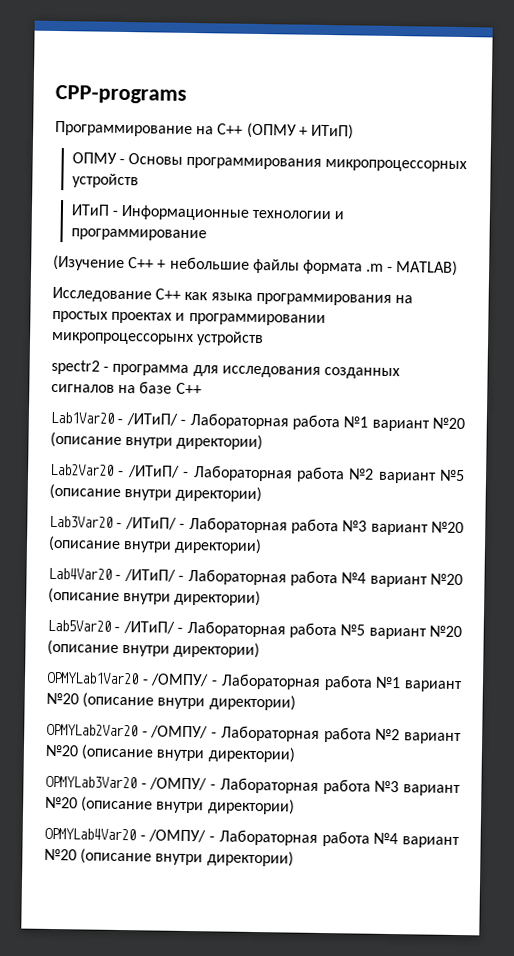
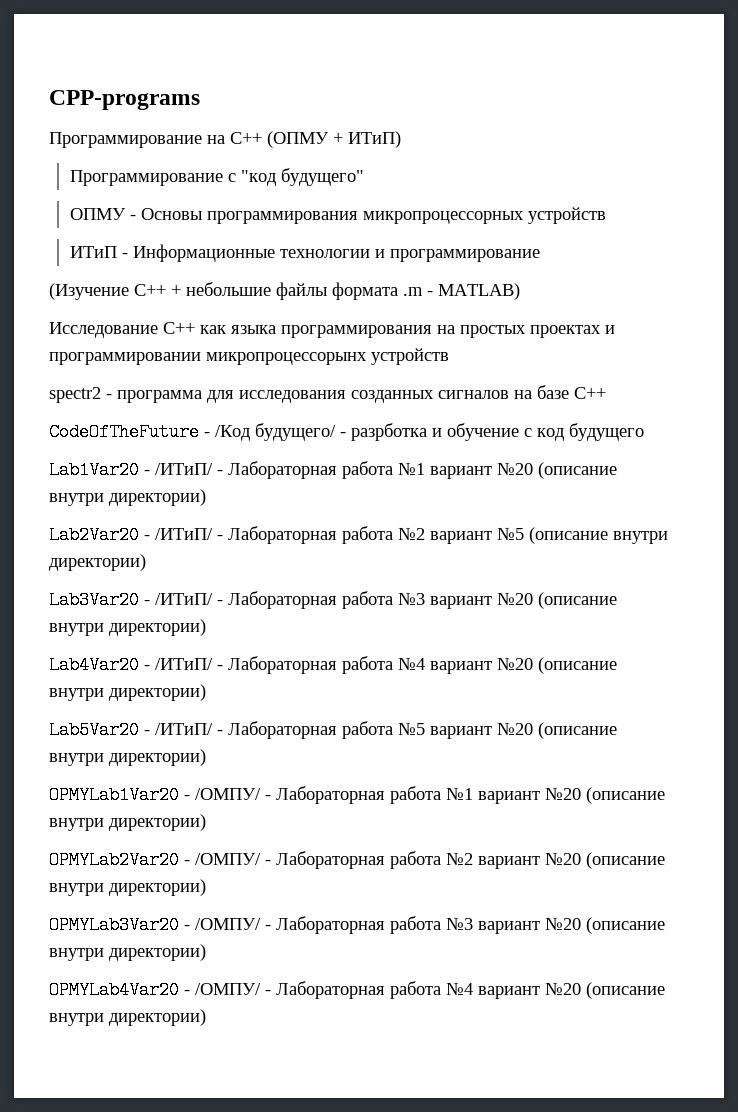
(354, 131) none -> [69,168,364,186] // Программирование с "код будущего"
(202, 388) none -> [49,423,644,441] // CodeOfTheFuture - /Код будущего/ - разрботка и обучение с код будущего

